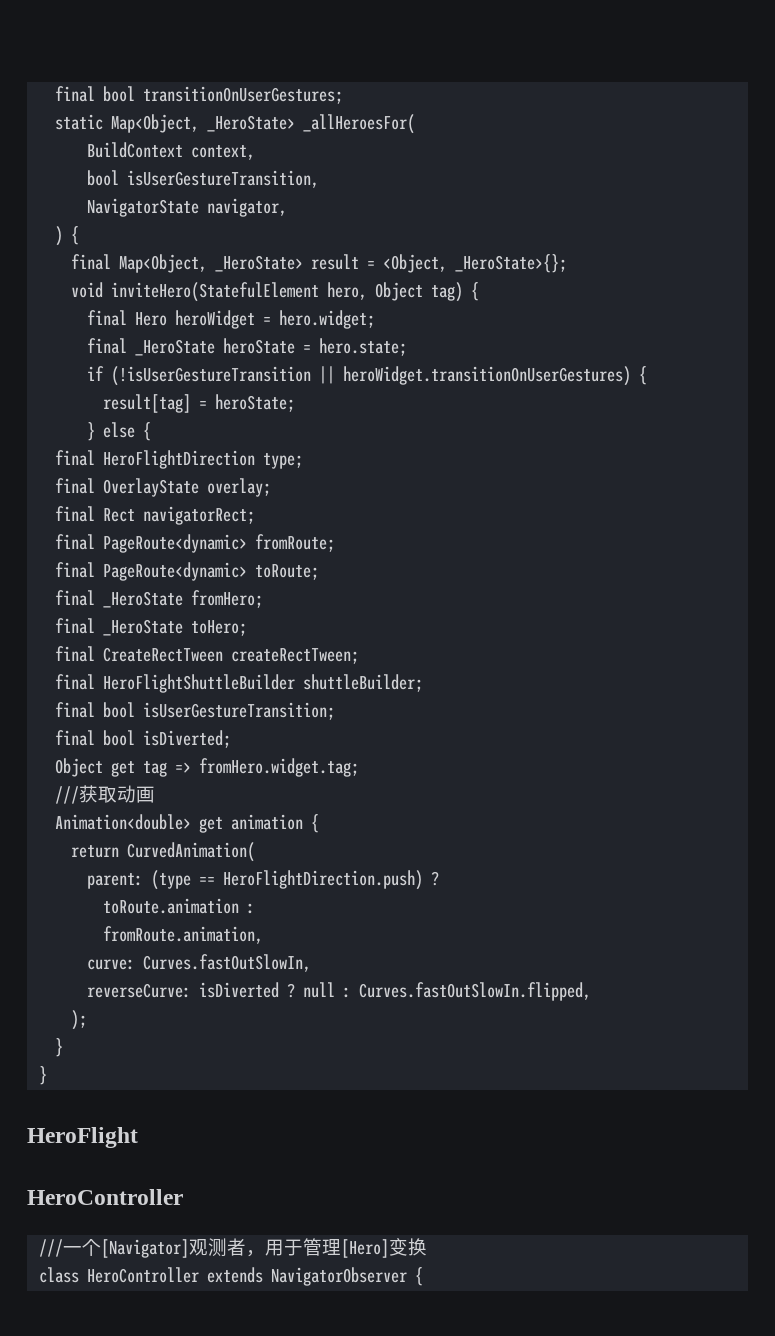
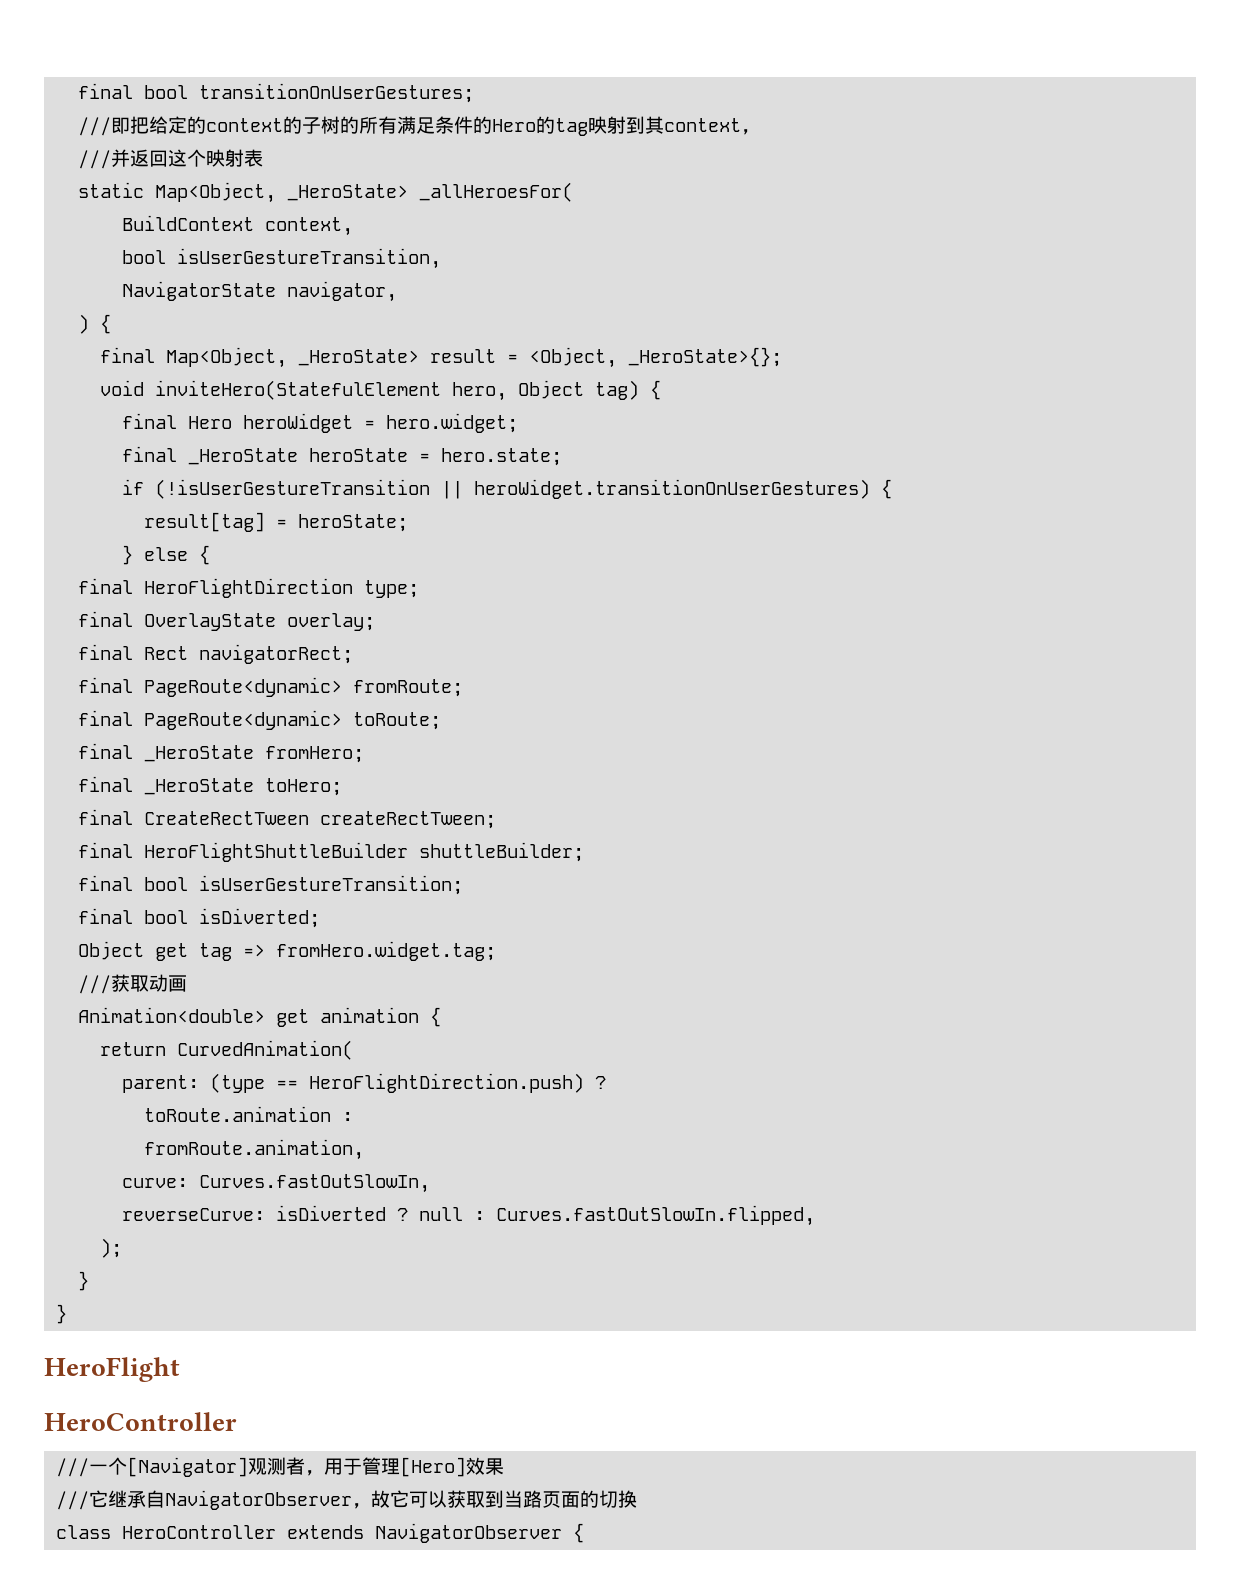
(343, 95) none -> [78,116,760,136] [78,149,263,169] // ///即把给定的context的子树的所有满足条件的Hero的tag映射到其context， // ///并返回这个映射表
[389,1238,408,1256] 变 -> [466,1457,504,1475] [56,1490,618,1510] 效果 // ///它继承自NavigatorObserver，故它可以获取到当路页面的切

